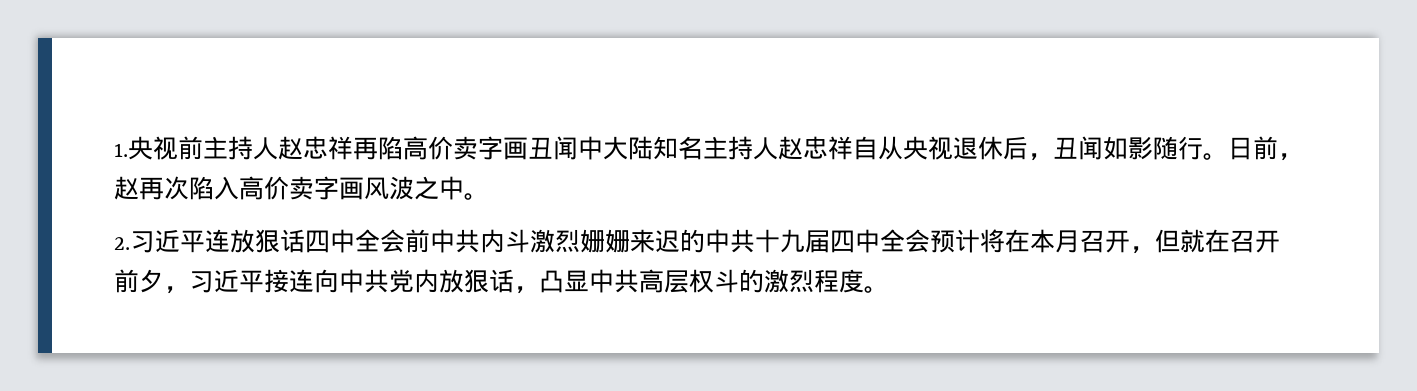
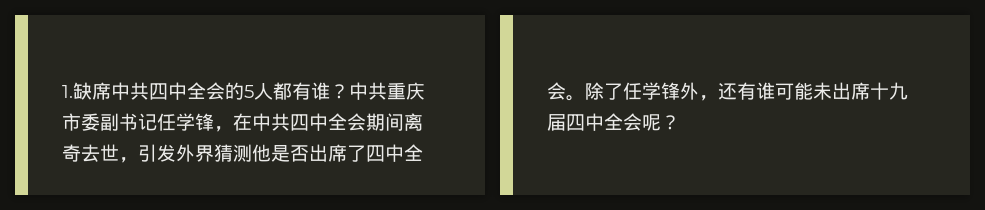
[128,136,1303,161] [114,176,489,200] [114,229,1280,254] [114,269,889,294] 央视前主持人赵忠祥再陷高价卖字画丑闻中大陆知名主持人赵忠祥自从央视退休后，丑闻如影随行。日前，赵再次陷入高价卖字画风波之中。 // 2.习近平连放狠话四中全会前中共内斗激烈姗姗来迟的中共十九届四中全会预计将在本月召开，但就在召开前夕，习近平接连向中共党内放狠话，凸显中共高层权斗的激烈程度。 -> [73,82,425,100] [62,113,423,132] [62,144,423,163] [547,82,908,101] [547,113,680,131] 缺席中共四中全会的5人都有谁？中共重庆市委副书记任学锋，在中共四中全会期间离奇去世，引发外界猜测他是否出席了四中全会。除了任学锋外，还有谁可能未出席十九届四中全会呢？

